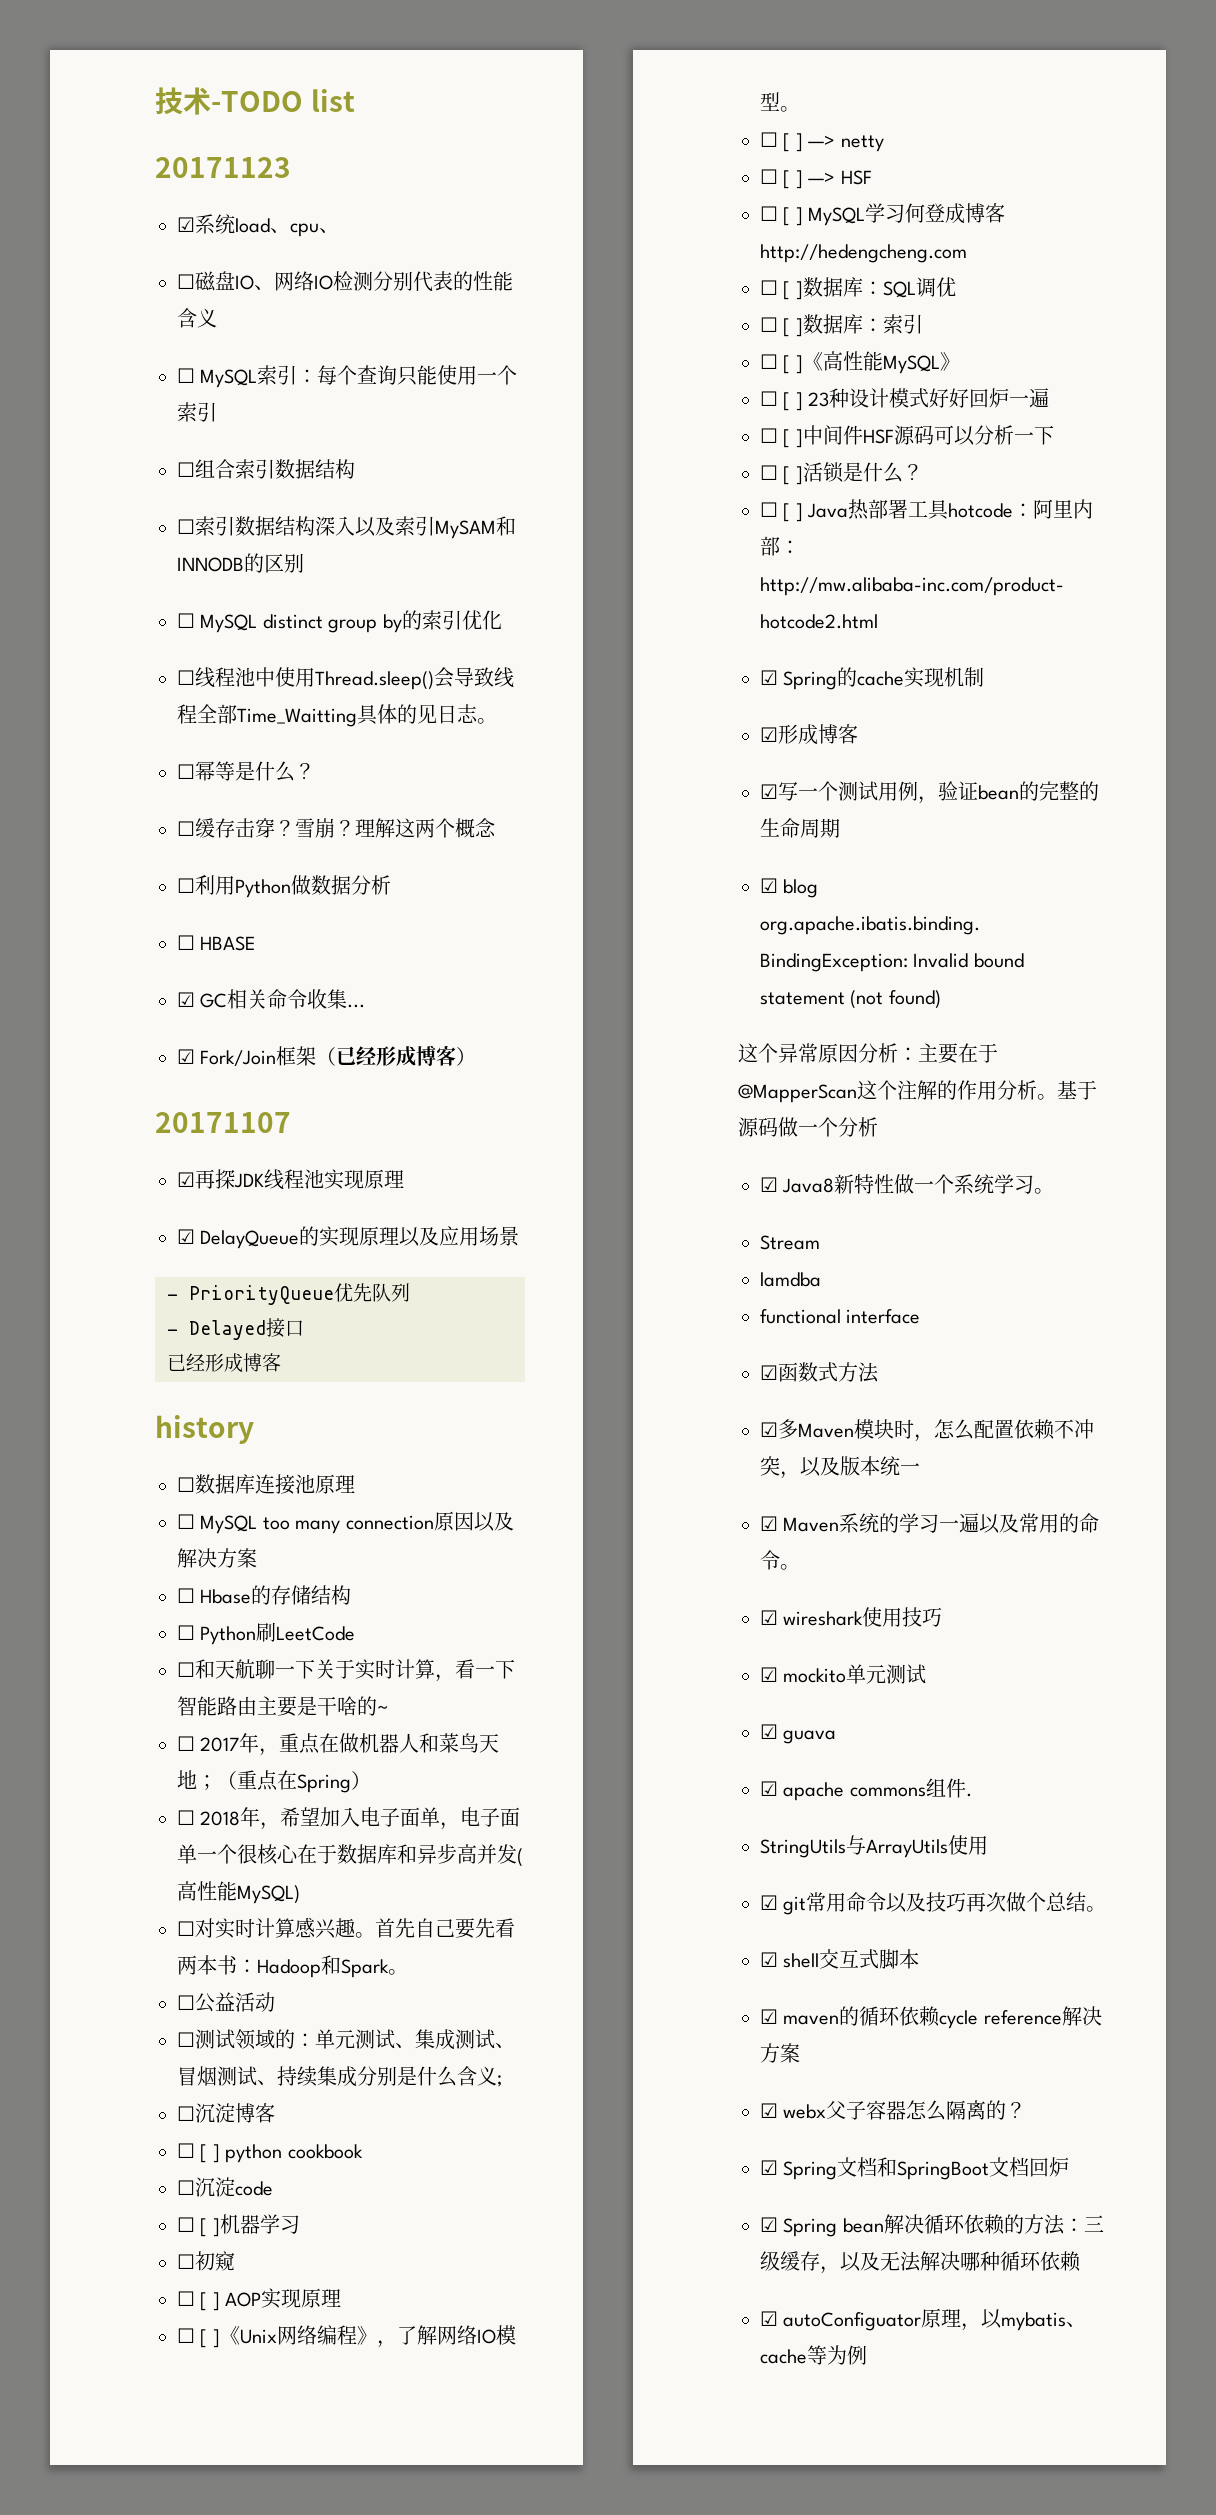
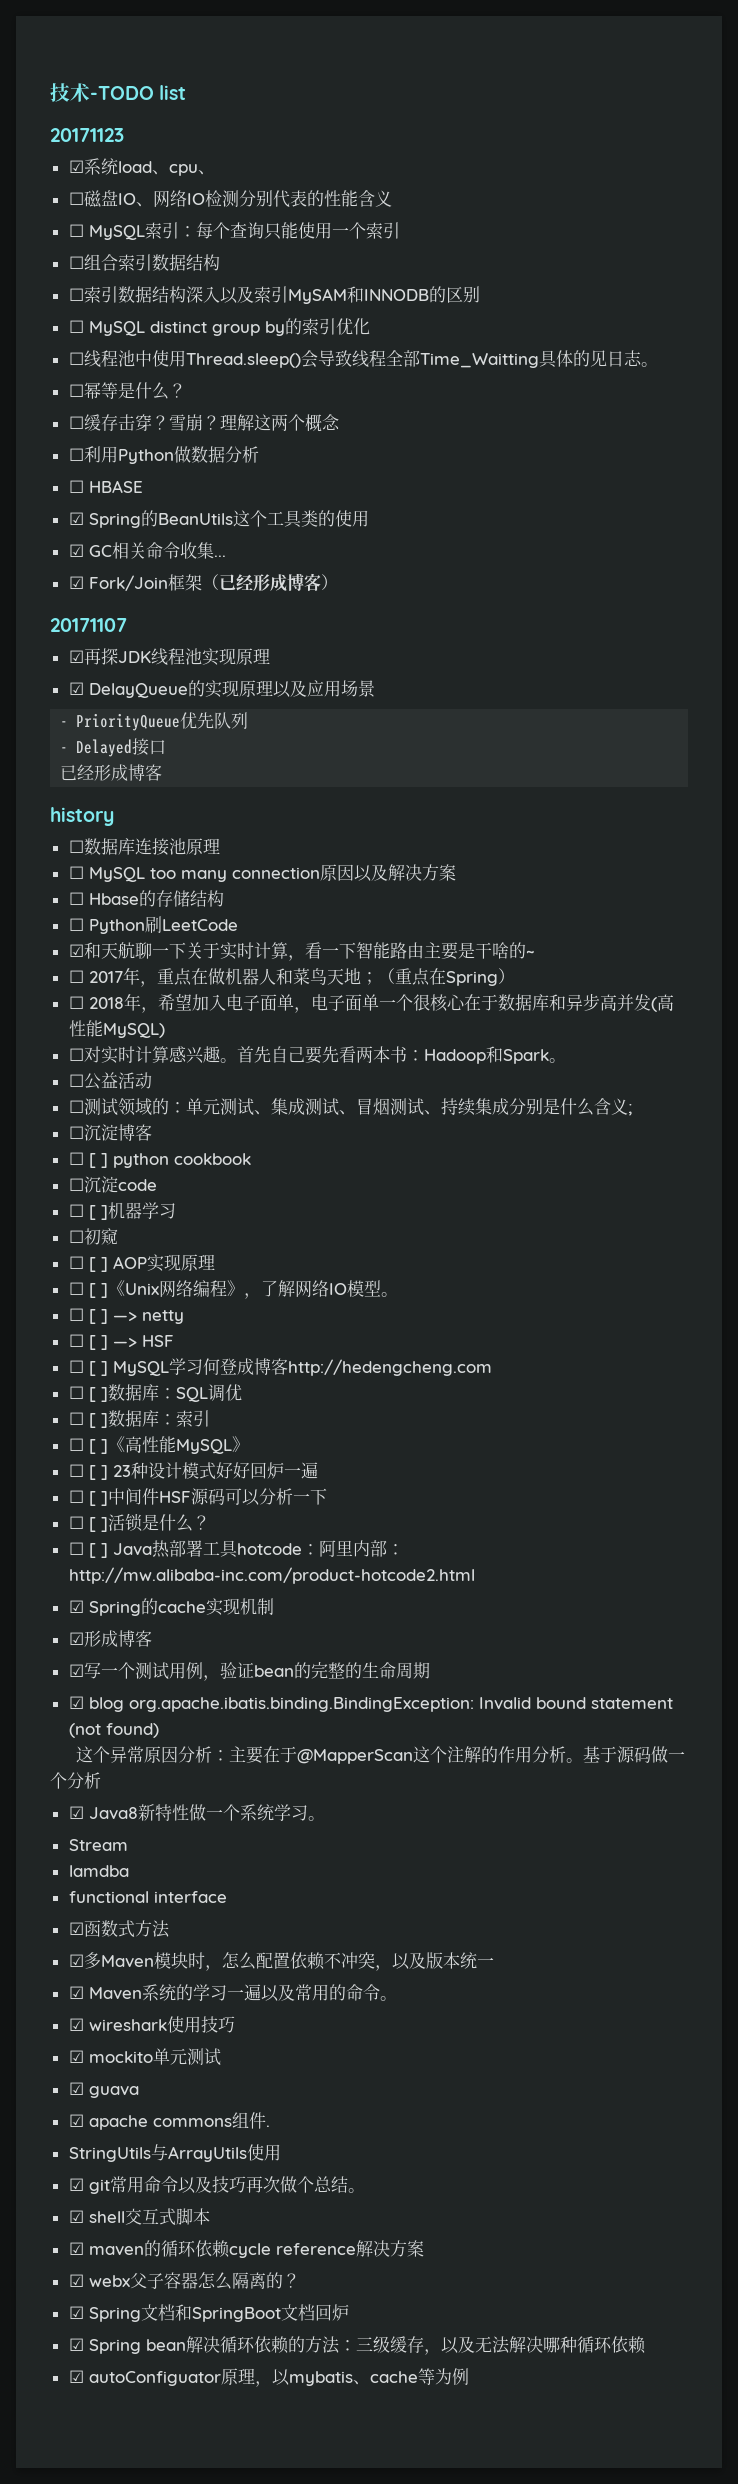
(256, 943) none -> [68,510,369,528] // ☑ Spring的BeanUtils这个工具类的使用
[177,1662,195,1677] ☐ -> [68,944,84,957] ☑

